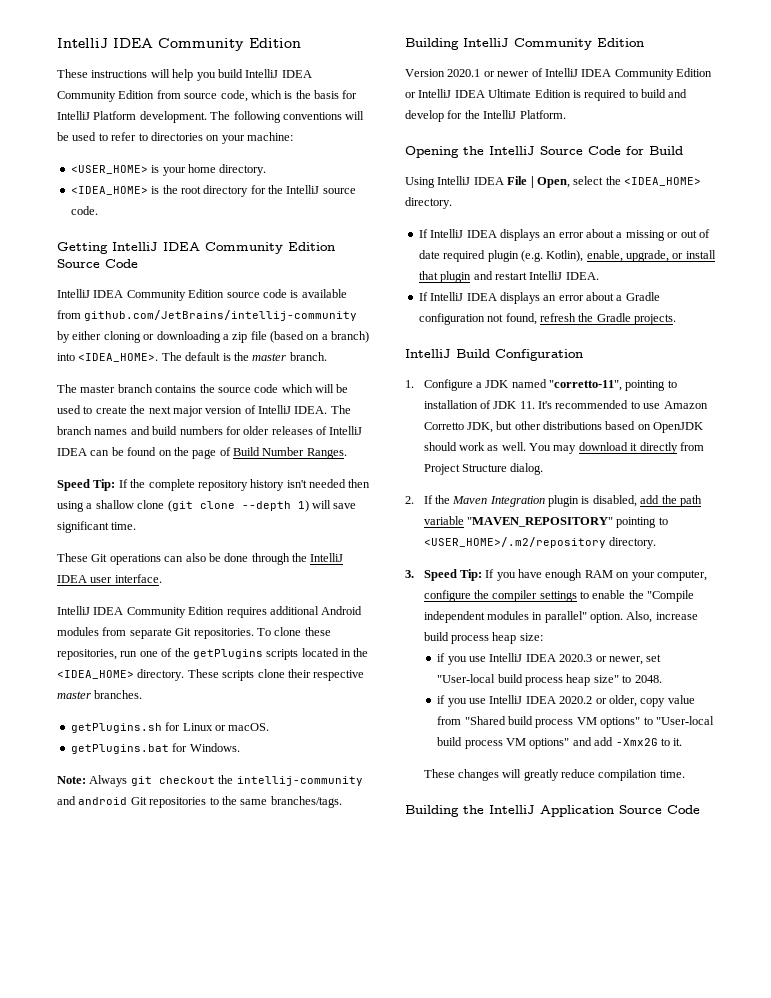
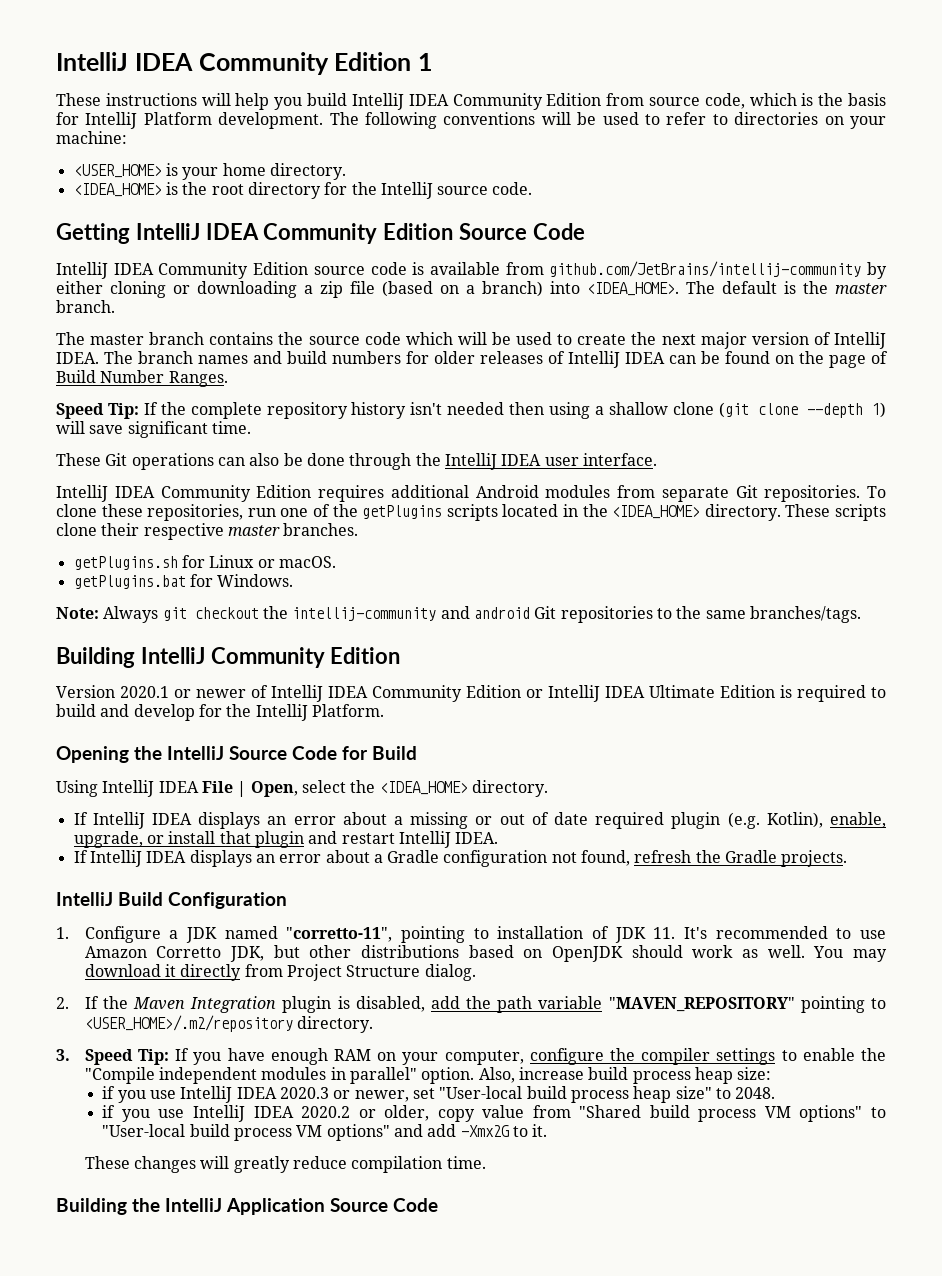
[57,38,301,51] IntelliJ IDEA Community Edition -> [56,52,433,75] IntelliJ IDEA Community Edition 1

